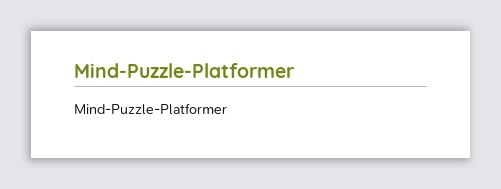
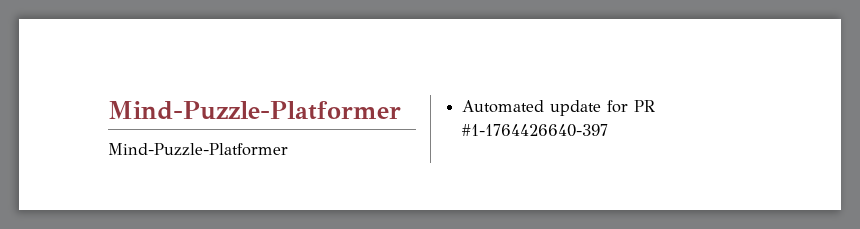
(227, 109) none -> [462,100,656,116] [462,124,609,137] // Automated update for PR #1-1764426640-397

